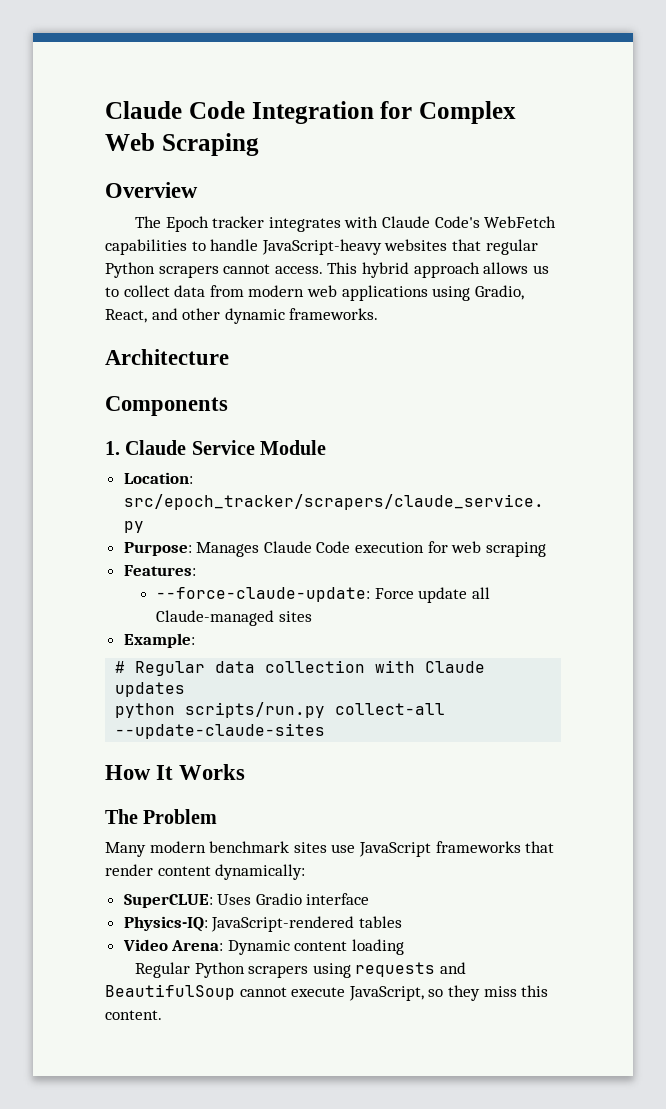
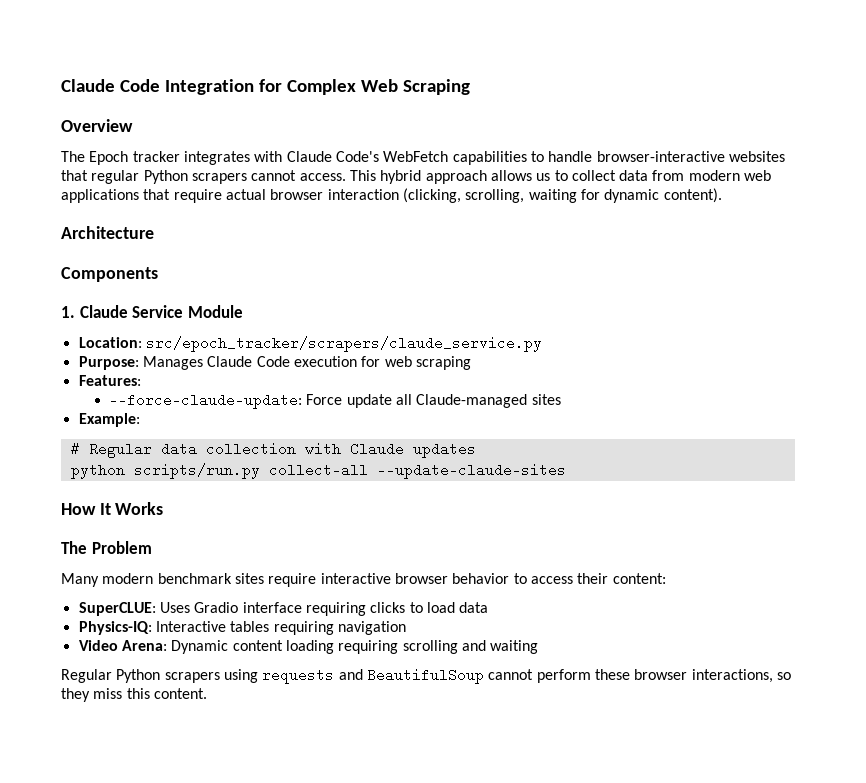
[261,239,382,255] JavaScript-heavy -> [596,151,725,162] browser-interactive
[432,285,524,301] [105,308,379,324] using Gradio, React, and other dynamic frameworks. -> [143,188,722,203] that require actual browser interaction (clicking, scrolling, waiting for dynamic content).
[331,841,555,857] [105,864,306,880] use JavaScript frameworks that render content dynamically: -> [268,573,666,587] require interactive browser behavior to access their content:
(370, 899) none -> [305,602,489,616] requiring clicks to load data
[211,916,355,932] JavaScript-rendered -> [155,621,226,632] Interactive
(402, 922) none -> [273,621,406,635] requiring navigation
(405, 947) none -> [338,640,539,654] requiring scrolling and waiting
[291,986,424,1001] execute JavaScript, -> [536,669,773,683] perform these browser interactions,

